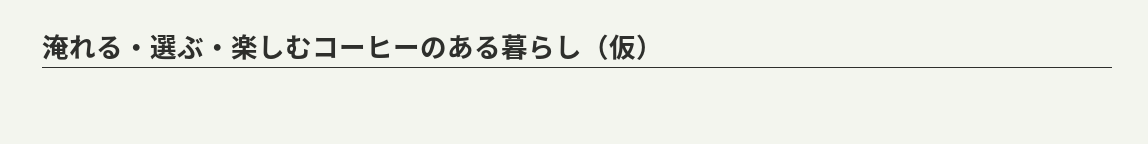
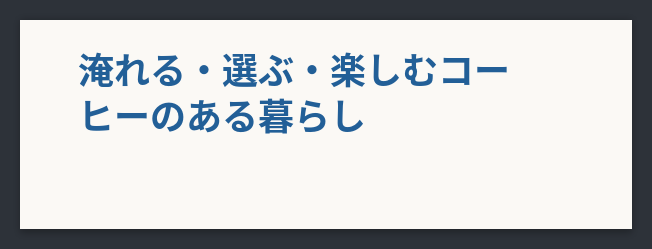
[582,34,663,60] （仮） -> (366, 116) none

